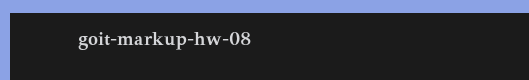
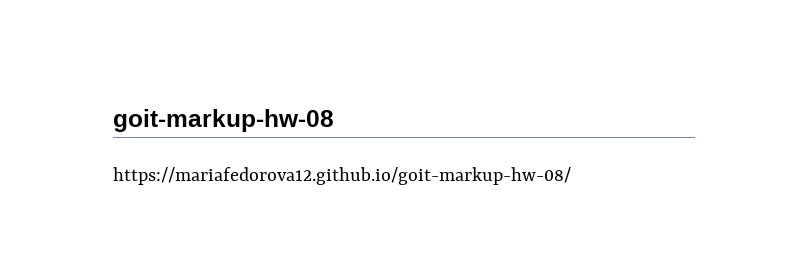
(251, 41) none -> [113,167,571,185] // https://mariafedorova12.github.io/goit-markup-hw-08/

